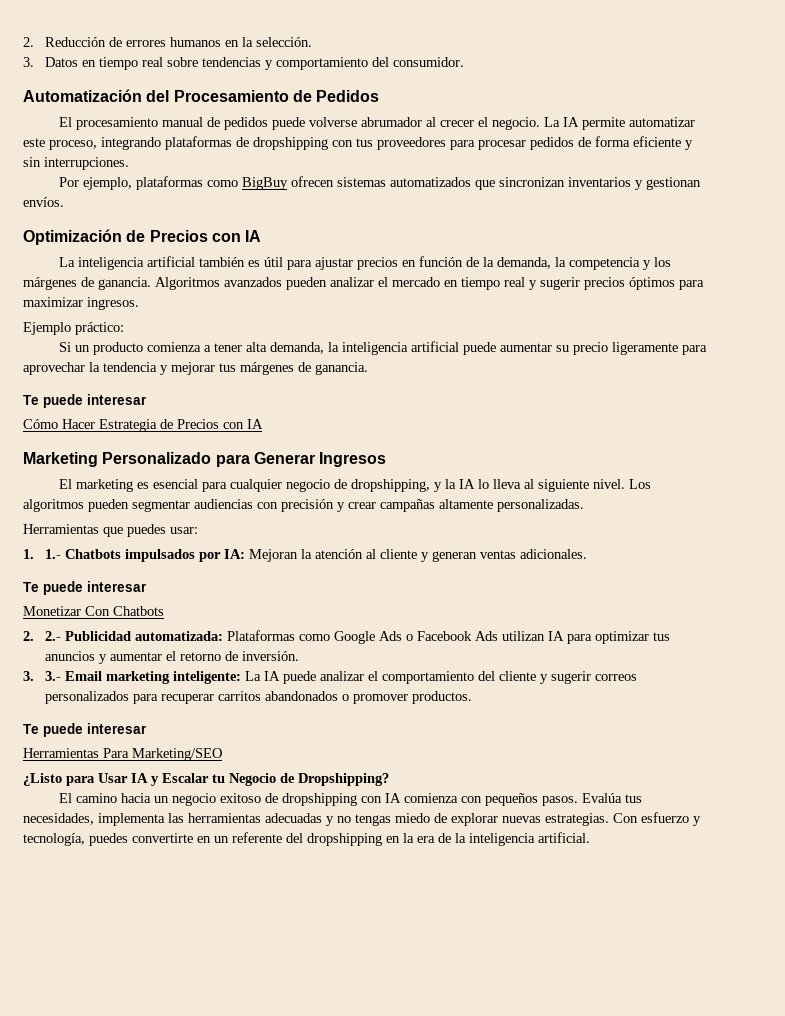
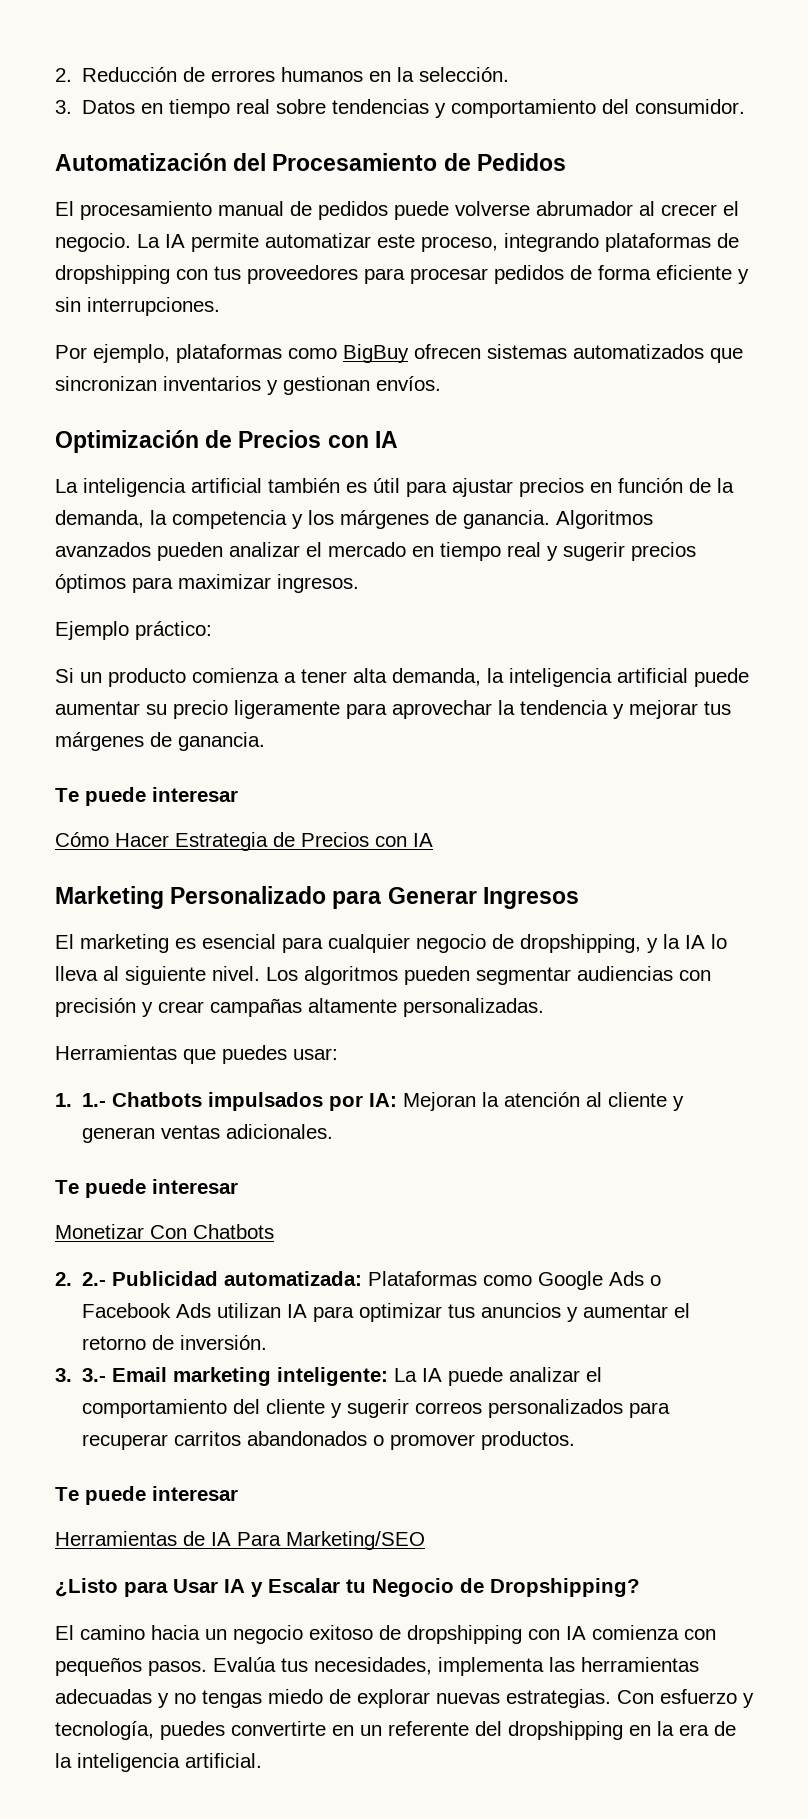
(99, 753) none -> [183,1531,231,1546] de IA

